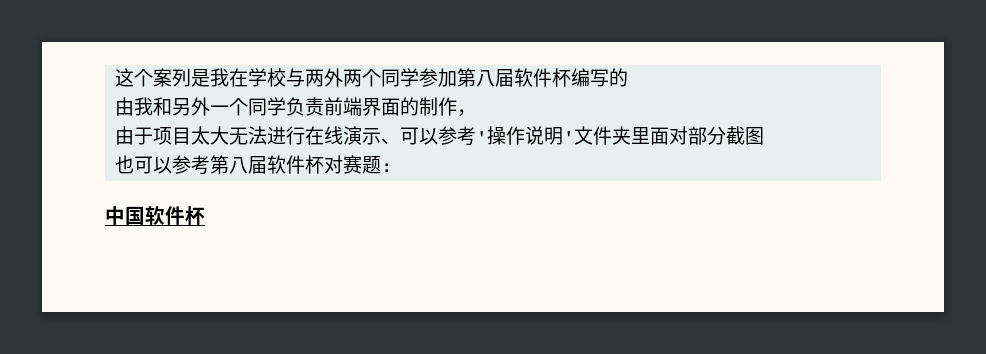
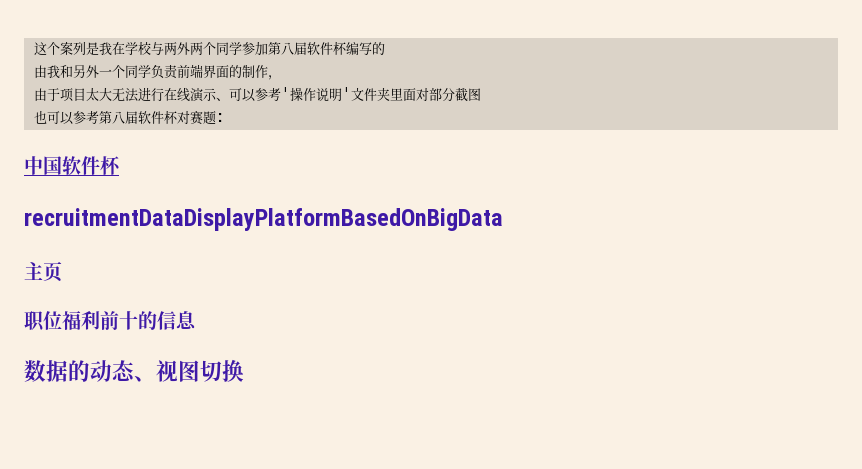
(205, 215) none -> [24,208,503,231] [24,261,62,282] [24,310,197,332] [24,359,244,382] // recruitmentDataDisplayPlatformBasedOnBigData // 主页 // 职位福利前十的信息 // 数据的动态、视图切换

